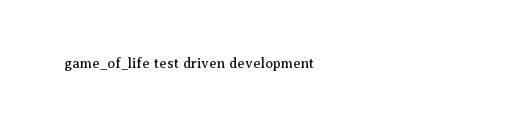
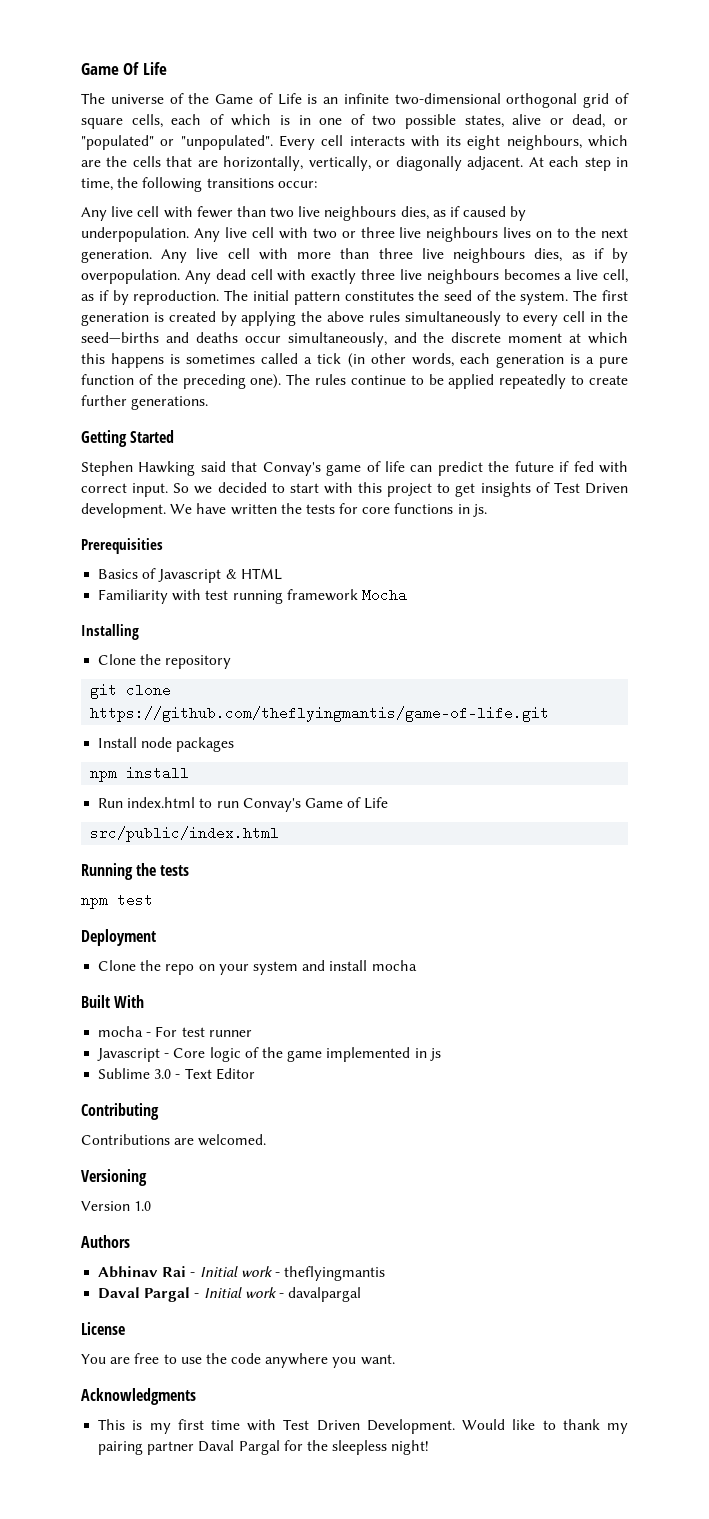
[64,57,314,71] game_of_life test driven development -> [81,62,167,75] [81,93,629,108] [81,114,629,129] [81,135,629,150] [81,156,628,171] [81,177,317,192] [81,206,527,221] [81,227,629,242] [81,248,628,263] [81,269,628,284] [81,290,628,305] [81,311,629,326] [81,332,628,347] [81,353,628,368] [81,374,629,389] [81,395,209,410] [81,430,175,447] [81,461,629,476] [81,482,628,497] [81,503,487,518] [81,538,163,554] [98,568,282,583] [98,588,407,604] [81,624,139,640] [98,654,232,669] [90,683,172,699] [90,706,550,722] [98,737,235,752] [90,766,190,782] [98,797,389,812] [90,826,280,842] [81,863,190,880] [81,893,153,909] [81,929,156,946] [98,960,417,975] [81,995,145,1008] [98,1026,252,1037] [97,1047,441,1062] [98,1068,255,1080] [81,1103,159,1120] [81,1134,267,1146] [81,1169,147,1186] [81,1201,152,1211] [81,1235,130,1248] [98,1266,386,1281] [98,1287,362,1302] [81,1322,125,1335] [81,1353,395,1368] [81,1388,196,1405] [98,1419,628,1434] [98,1440,430,1455] Game Of Life // The universe of the Game of Life is an infinite two-dimensional orthogonal grid of square cells, each of which is in one of two possible states, alive or dead, or "populated" or "unpopulated". Every cell interacts with its eight neighbours, which are the cells that are horizontally, vertically, or diagonally adjacent. At each step in time, the following transitions occur: // Any live cell with fewer than two live neighbours dies, as if caused by underpopulation. Any live cell with two or three live neighbours lives on to the next generation. Any live cell with more than three live neighbours dies, as if by overpopulation. Any dead cell with exactly three live neighbours becomes a live cell, as if by reproduction. The initial pattern constitutes the seed of the system. The first generation is created by applying the above rules simultaneously to every cell in the seed—births and deaths occur simultaneously, and the discrete moment at which this happens is sometimes called a tick (in other words, each generation is a pure function of the preceding one). The rules continue to be applied repeatedly to create further generations. // Getting Started // Stephen Hawking said that Convay's game of life can predict the future if fed with correct input. So we decided to start with this project to get insights of Test Driven development. We have written the tests for core functions in js. // Prerequisities // Basics of Javascript & HTML // Familiarity with test running framework Mocha // Installing // Clone the repository // git clone https://github.com/theflyingmantis/game-of-life.git // Install node packages // npm install // Run index.html to run Convay's Game of Life // src/public/index.html // Running the tests // npm test // Deployment // Clone the repo on your system and install mocha // Built With // mocha - For test runner // Javascript - Core logic of the game implemented in js // Sublime 3.0 - Text Editor // Contributing // Contributions are welcomed. // Versioning // Version 1.0 // Authors // Abhinav Rai - Initial work - theflyingmantis // Daval Pargal - Initial work - davalpargal // License // You are free to use the code anywhere you want. // Acknowledgments // This is my first time with Test Driven Development. Would like to thank my pairing partner Daval Pargal for the sleepless night!

